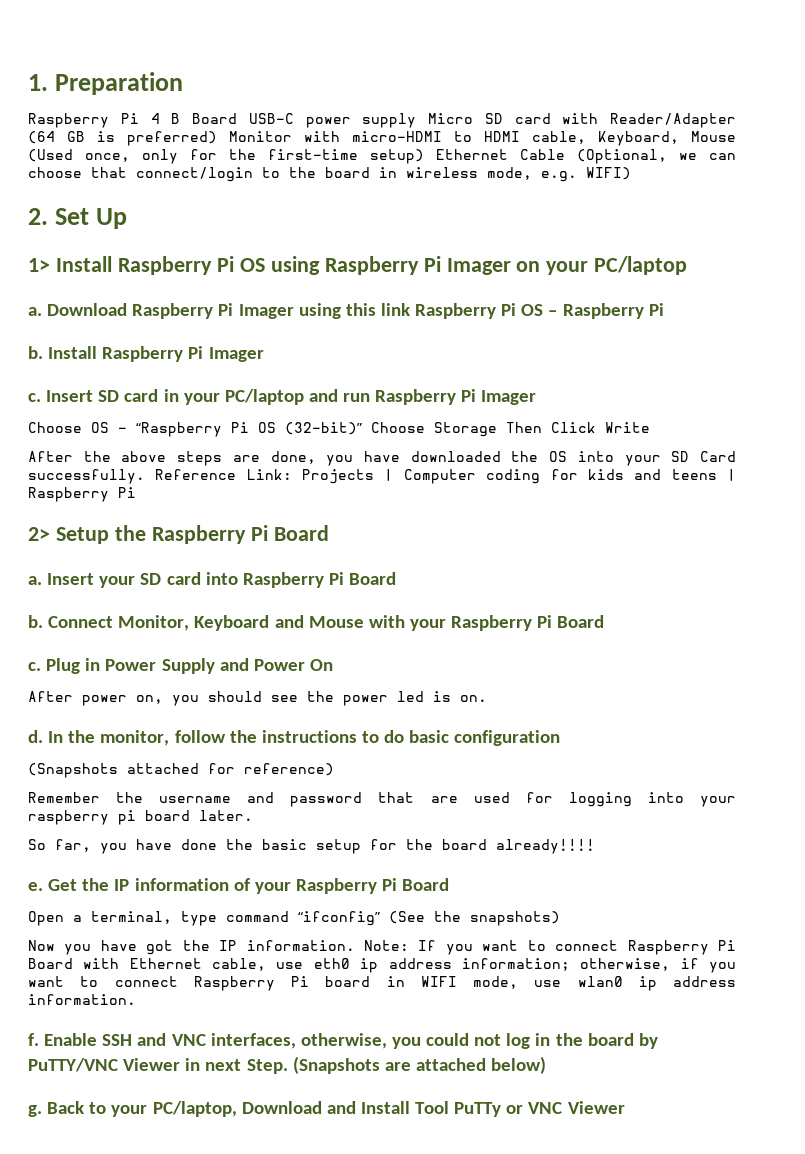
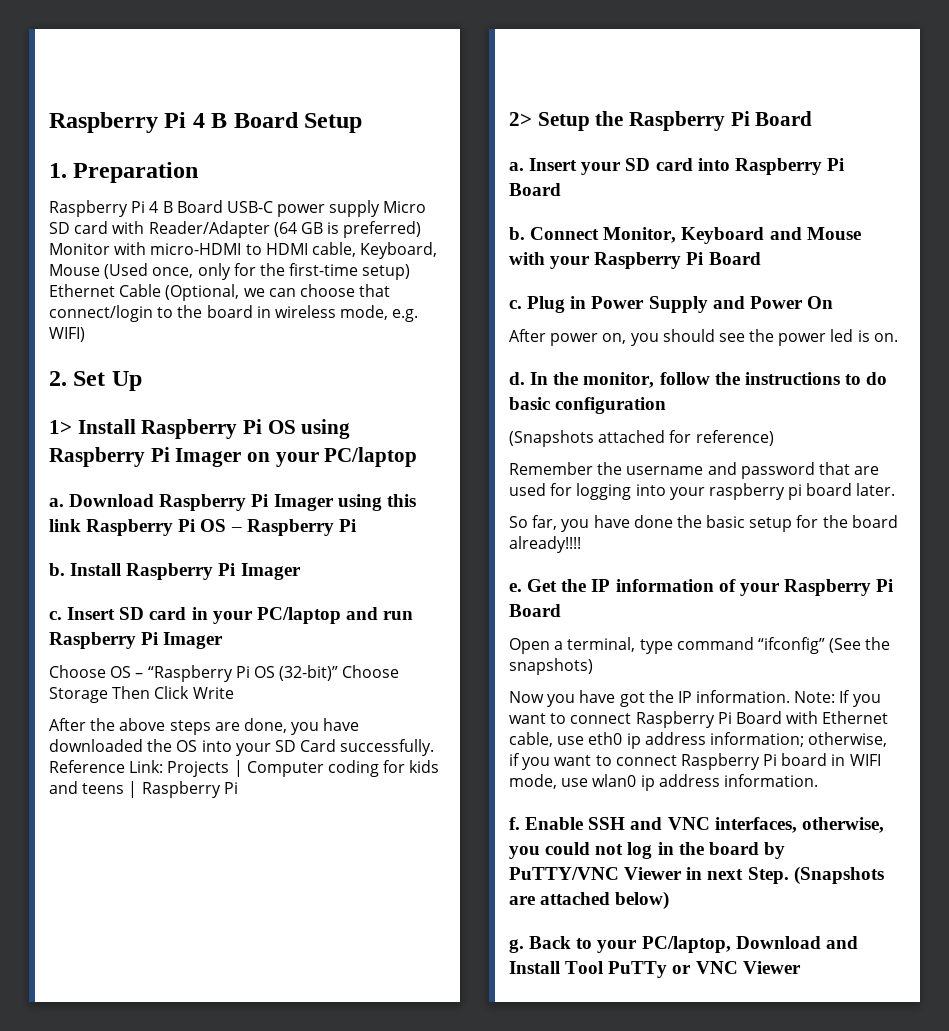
(28, 82) none -> [49,112,363,133] Raspberry Pi 4 B Board Setup //

